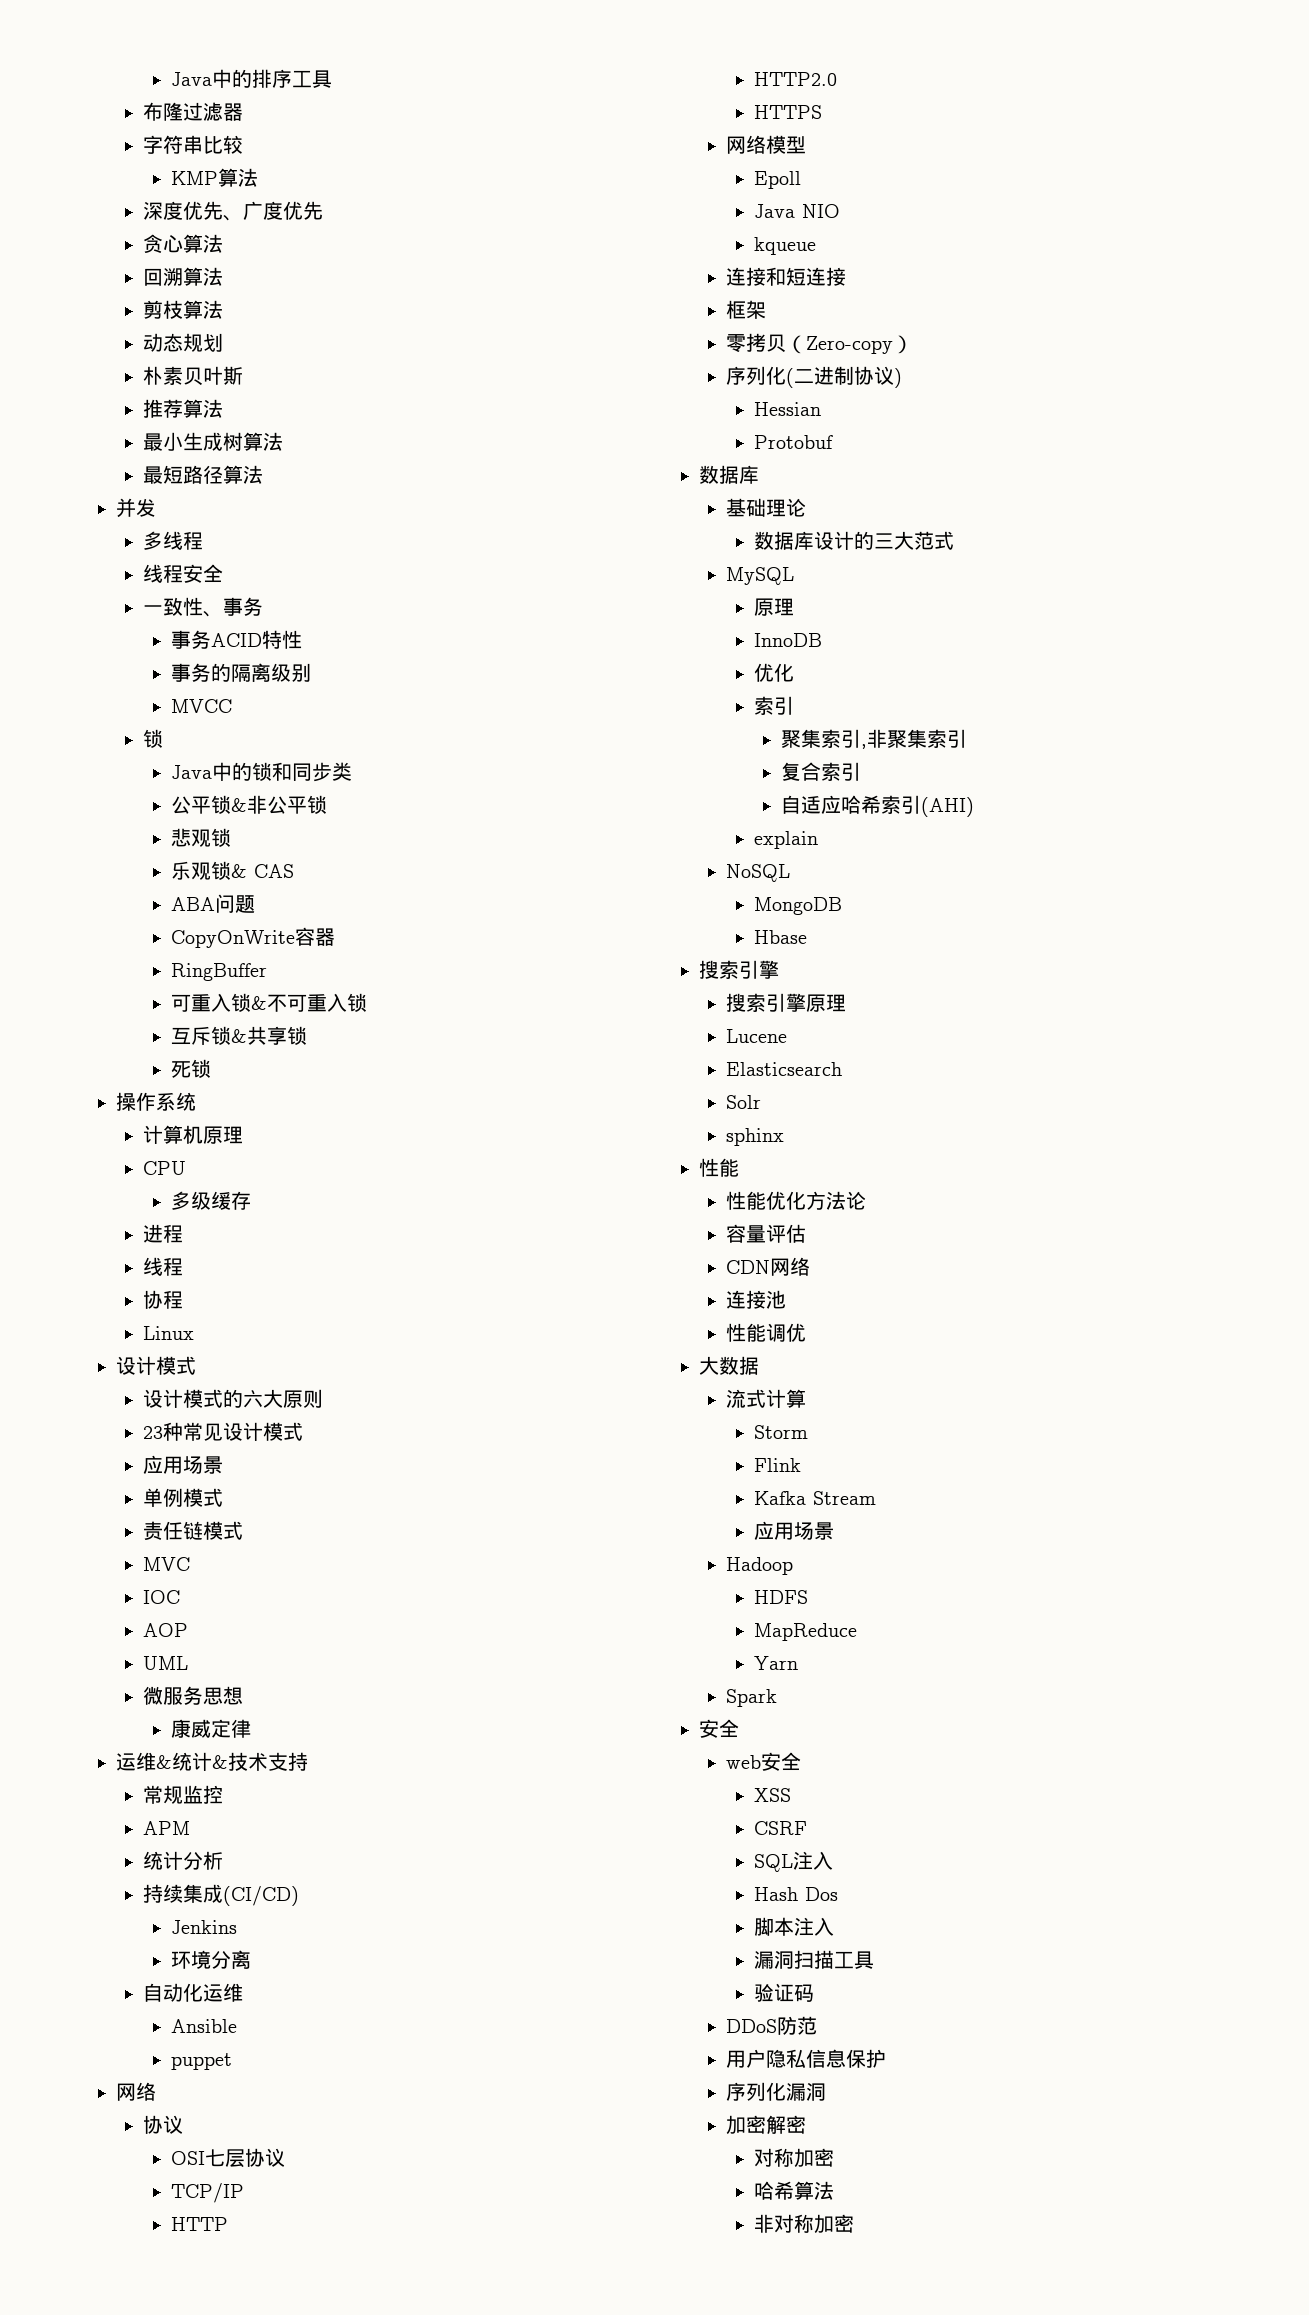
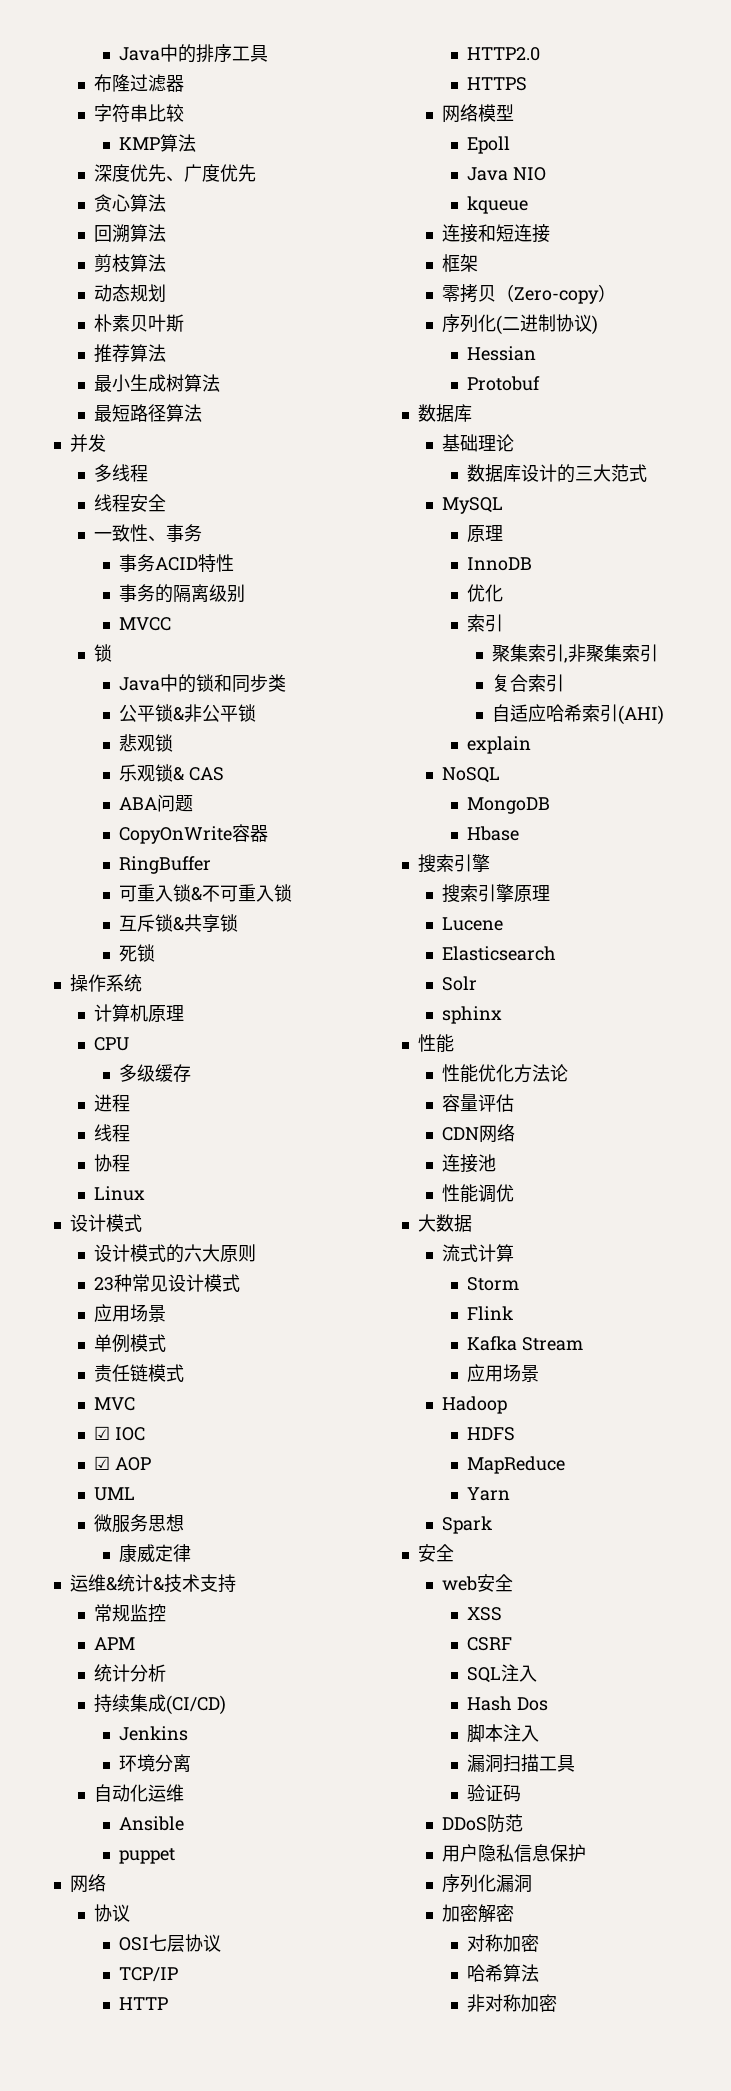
(191, 1564) none -> [94,1426,111,1440] ☑
(181, 1597) none -> [94,1456,111,1470] ☑

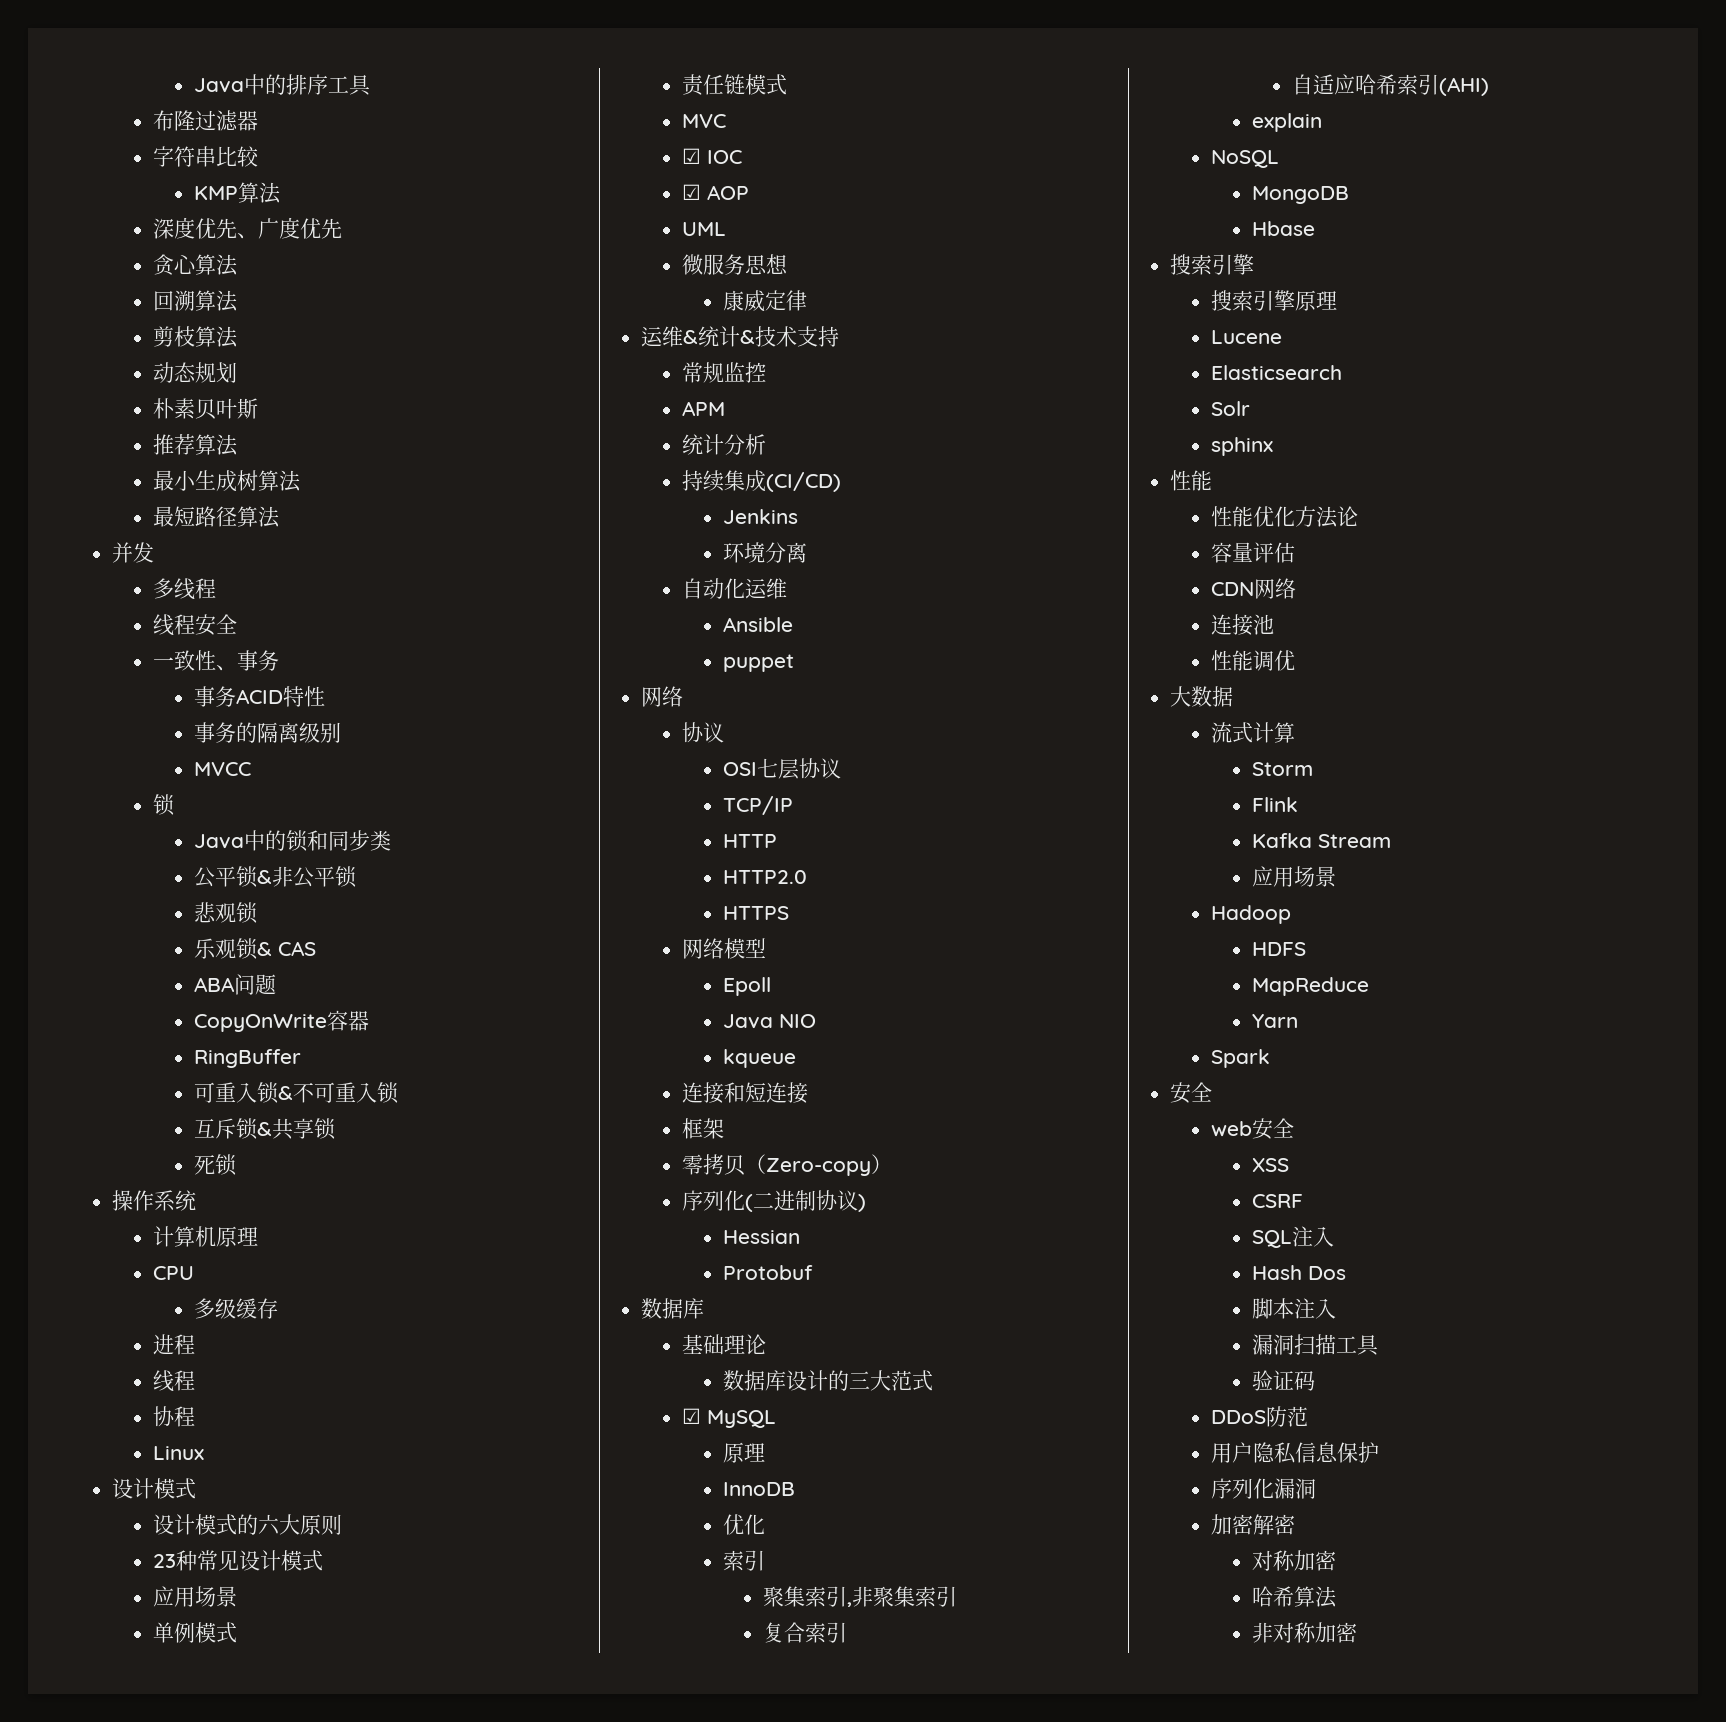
(648, 473) none -> [681,1408,701,1424] ☑

